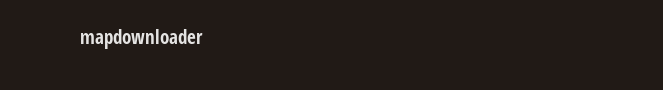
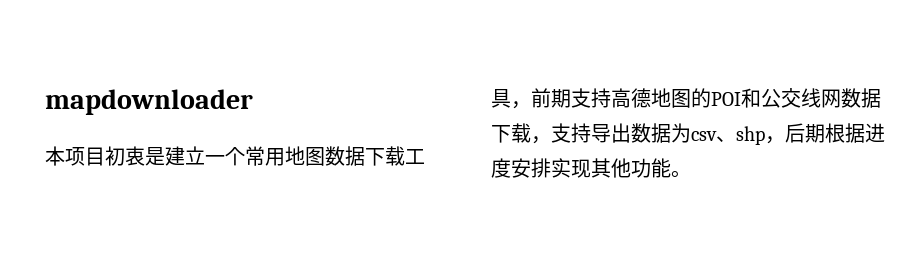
(203, 39) none -> [45,146,425,166] [491,88,881,109] [491,123,885,145] [491,158,691,178] // 本项目初衷是建立一个常用地图数据下载工具，前期支持高德地图的POI和公交线网数据下载，支持导出数据为csv、shp，后期根据进度安排实现其他功能。

